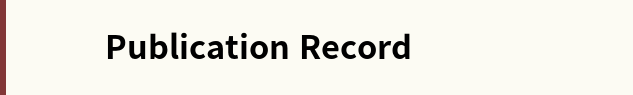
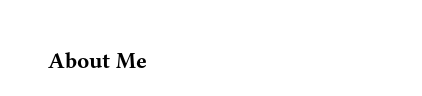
[105,32,412,59] Publication Record -> [48,52,148,69] About Me

